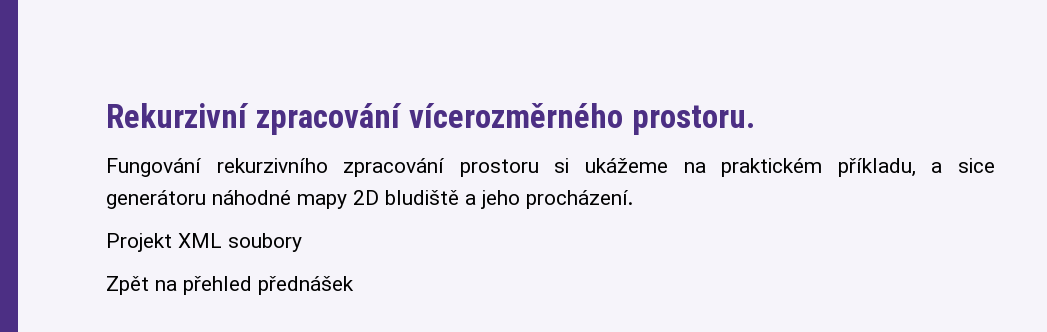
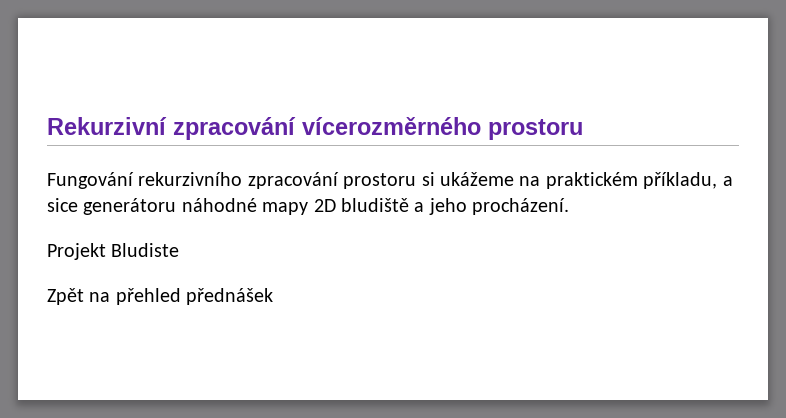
[631,105,755,135] prostoru. -> [488,119,583,140] prostoru
[178,233,302,252] XML soubory -> [111,243,180,257] Bludiste

